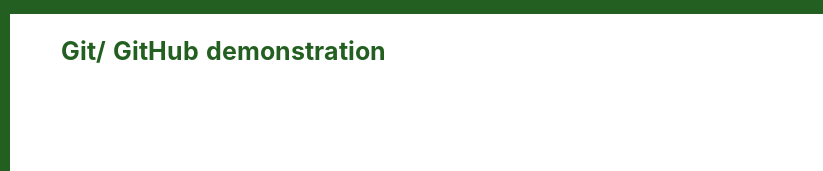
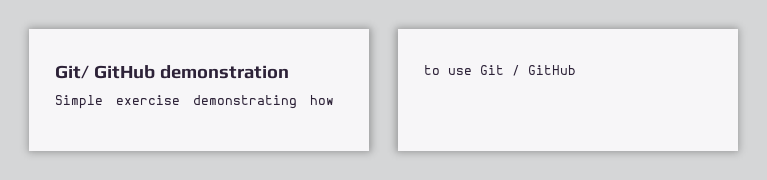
(386, 50) none -> [55,95,334,109] [424,65,576,76] // Simple exercise demonstrating how to use Git / GitHub

